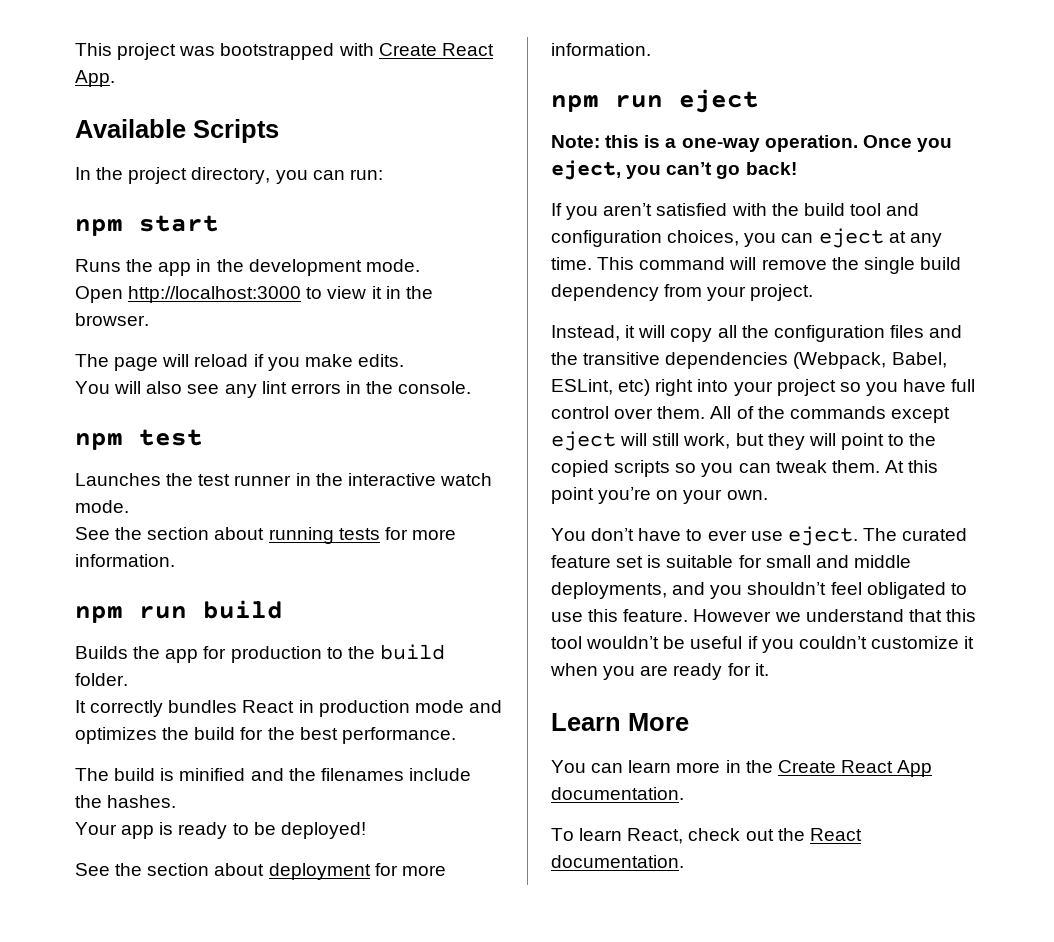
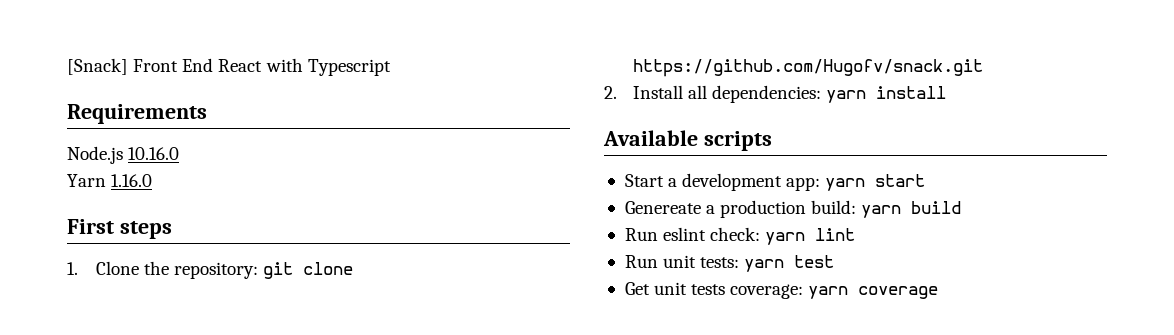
[75,43,494,60] [75,70,115,87] [75,119,279,143] [75,167,383,184] [75,215,219,236] [75,259,420,276] [75,286,433,303] [75,313,149,326] [75,354,404,371] [75,381,472,398] [75,429,203,450] [75,473,492,486] [75,500,129,513] [75,527,456,544] [75,554,175,567] [75,600,283,623] [75,644,445,663] [75,673,128,686] [75,700,502,717] [75,727,456,744] [75,768,471,781] [75,795,177,808] [75,822,366,839] [75,863,446,880] [551,43,651,56] [551,89,759,113] [551,135,952,152] [551,160,797,180] [551,203,920,220] [551,228,942,248] [551,257,961,274] [551,284,814,301] [551,325,963,342] [551,352,947,369] [551,379,976,396] [551,406,950,423] [551,431,937,451] [551,460,939,477] [551,487,768,504] [551,526,968,546] [551,555,911,568] [551,582,967,599] [551,609,976,622] [551,636,975,653] [550,663,769,680] [551,713,689,731] [551,760,933,777] [551,787,684,800] [551,828,862,844] [551,855,684,868] This project was bootstrapped with Create React App. // Available Scripts // In the project directory, you can run: // npm start // Runs the app in the development mode. // Open http://localhost:3000 to view it in the browser. // The page will reload if you make edits. // You will also see any lint errors in the console. // npm test // Launches the test runner in the interactive watch mode. // See the section about running tests for more information. // npm run build // Builds the app for production to the build folder. // It correctly bundles React in production mode and optimizes the build for the best performance. // The build is minified and the filenames include the hashes. // Your app is ready to be deployed! // See the section about deployment for more information. // npm run eject // Note: this is a one-way operation. Once you eject, you can’t go back! // If you aren’t satisfied with the build tool and configuration choices, you can eject at any time. This command will remove the single build dependency from your project. // Instead, it will copy all the configuration files and the transitive dependencies (Webpack, Babel, ESLint, etc) right into your project so you have full control over them. All of the commands except eject will still work, but they will point to the copied scripts so you can tweak them. At this point you’re on your own. // You don’t have to ever use eject. The curated feature set is suitable for small and middle deployments, and you shouldn’t feel obligated to use this feature. However we understand that this tool wouldn’t be useful if you couldn’t customize it when you are ready for it. // Learn More // You can learn more in the Create React App documentation. // To learn React, check out the React documentation. -> [67,58,391,76] [67,104,207,124] [67,146,180,164] [67,174,153,187] [67,219,172,239] [67,261,354,279] [632,59,983,77] [604,85,947,103] [603,130,772,151] [624,173,926,191] [624,200,962,218] [624,227,856,245] [624,255,835,272] [624,282,939,299] [Snack] Front End React with Typescript // Requirements // Node.js 10.16.0 // Yarn 1.16.0 // First steps // 1. Clone the repository: git clone https://github.com/Hugofv/snack.git // 2. Install all dependencies: yarn install // Available scripts // Start a development app: yarn start // Genereate a production build: yarn build // Run eslint check: yarn lint // Run unit tests: yarn test // Get unit tests coverage: yarn coverage

